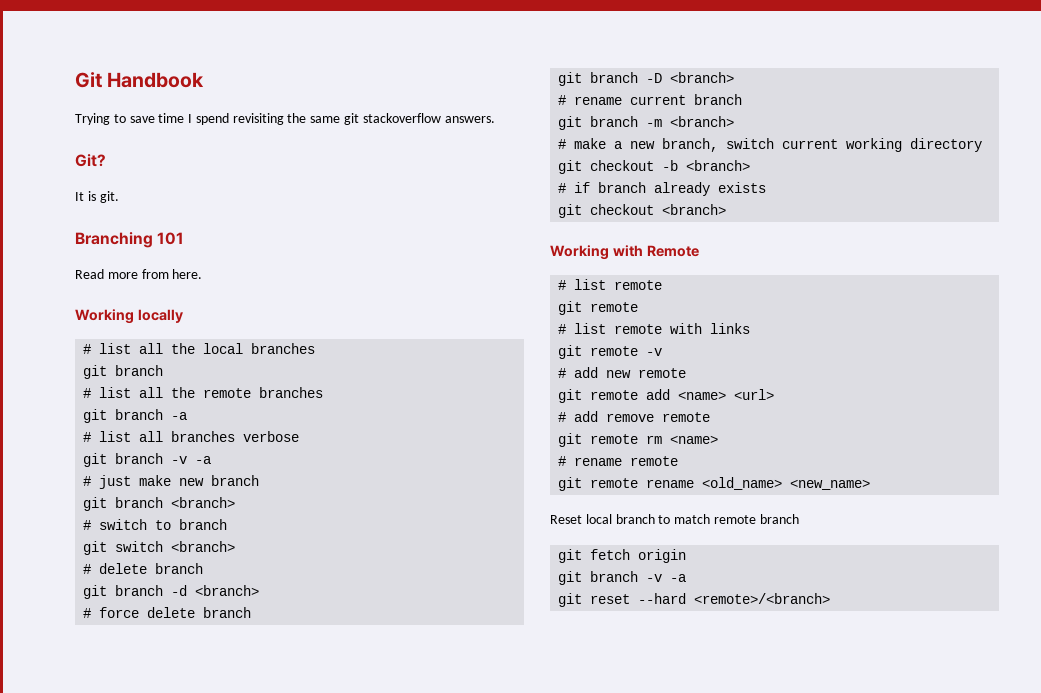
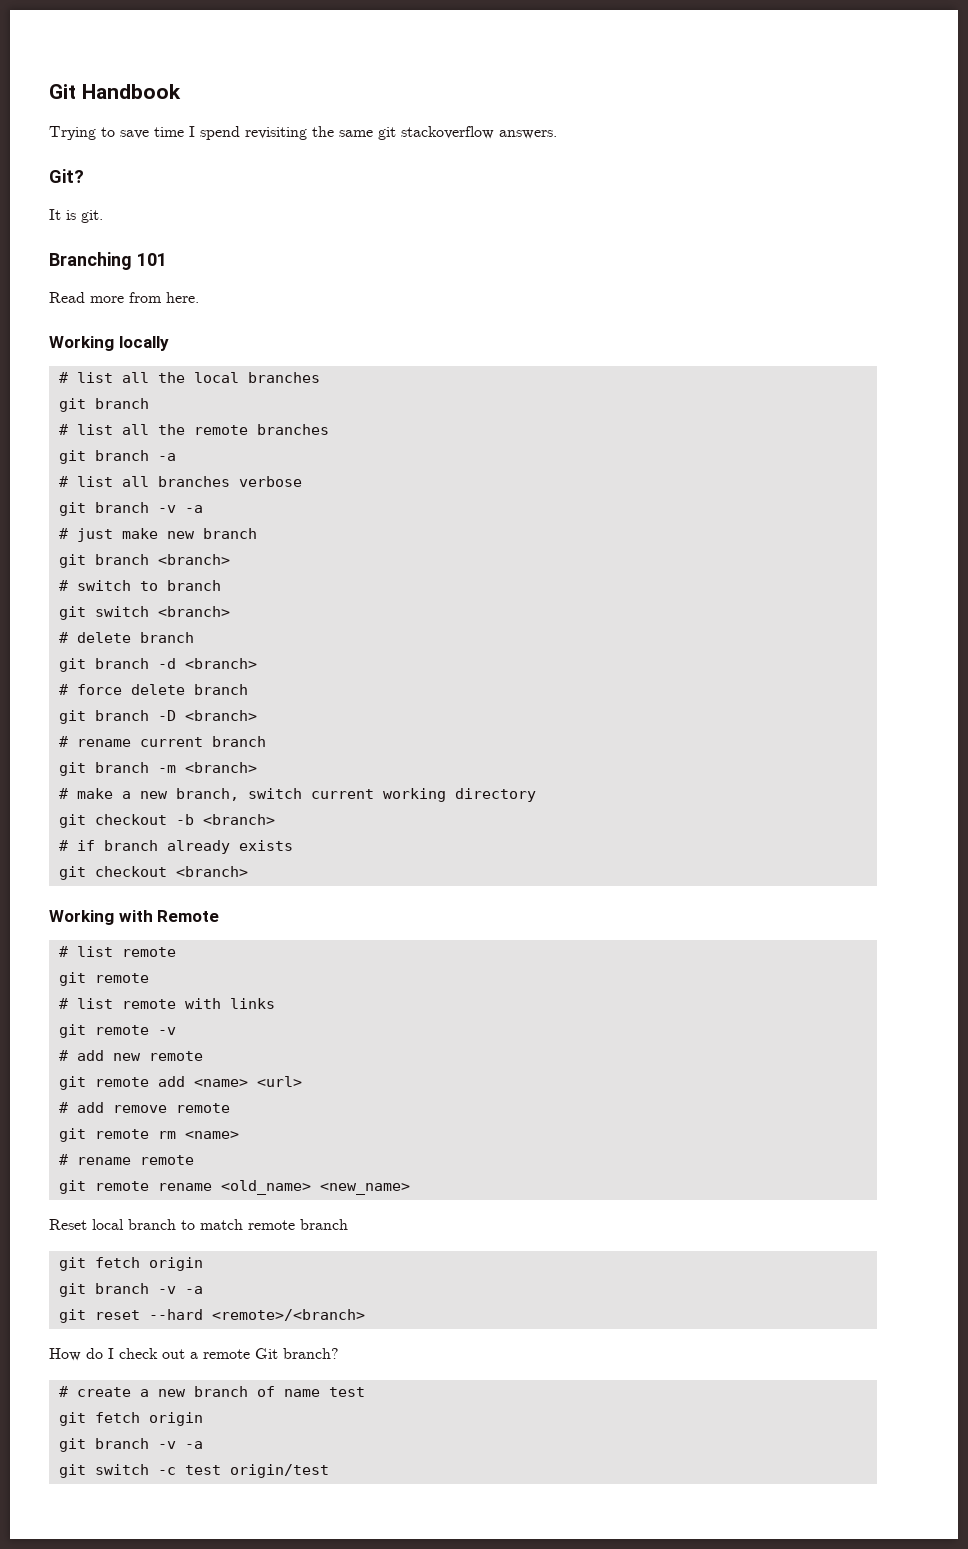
(831, 598) none -> [49,1348,339,1361] [58,1386,365,1397] [58,1412,203,1426] [58,1438,203,1452] [58,1464,329,1478] // How do I check out a remote Git branch? // # create a new branch of name test // git fetch origin // git branch -v -a // git switch -c test origin/test

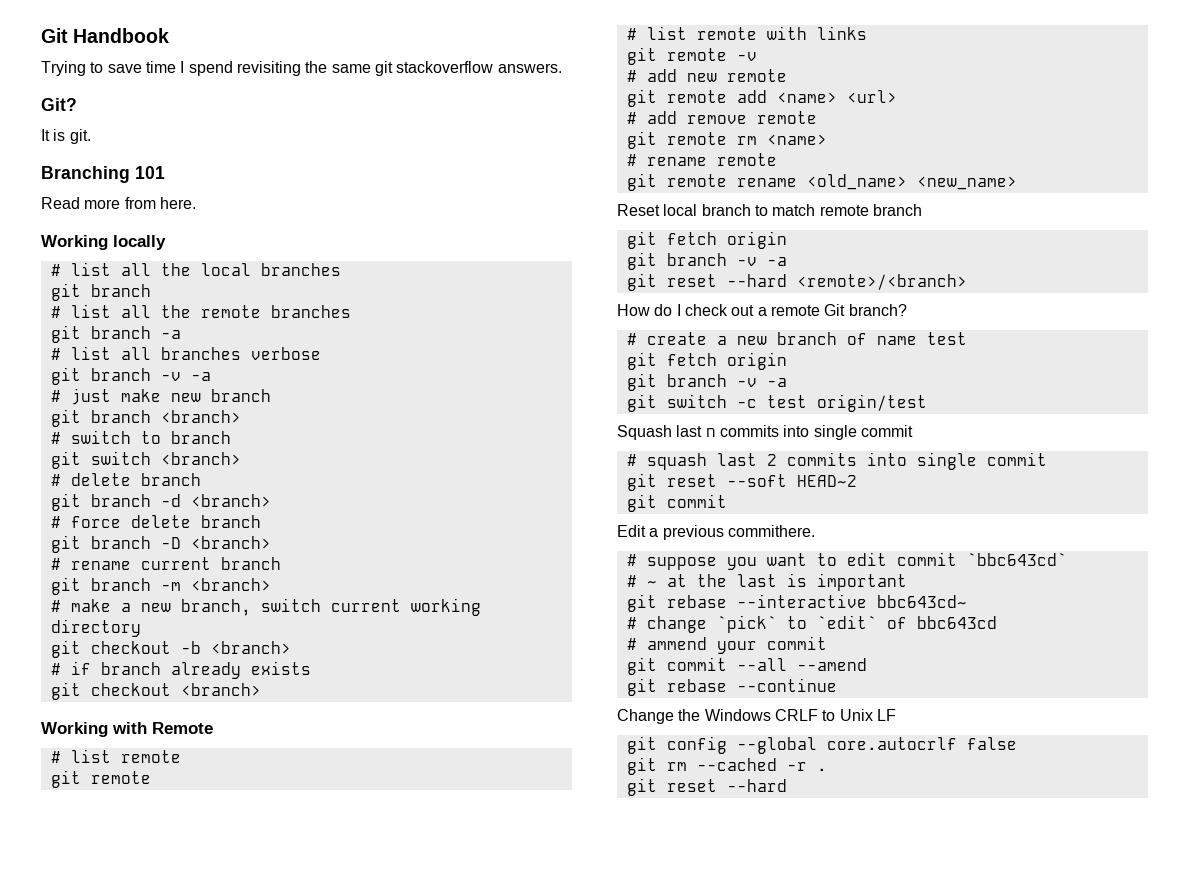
(329, 1471) none -> [617,425,913,440] [626,452,1047,470] [626,473,857,491] [626,494,727,512] [617,525,815,540] [626,552,1067,570] [626,573,907,591] [626,594,967,612] [626,615,997,633] [626,636,827,654] [626,657,867,675] [626,678,837,696] [617,709,896,724] [626,736,1017,754] [626,757,827,775] [626,778,787,796] // Squash last n commits into single commit // # squash last 2 commits into single commit // git reset --soft HEAD~2 // git commit // Edit a previous commithere. // # suppose you want to edit commit `bbc643cd` // # ~ at the last is important // git rebase --interactive bbc643cd~ // # change `pick` to `edit` of bbc643cd // # ammend your commit // git commit --all --amend // git rebase --continue // Change the Windows CRLF to Unix LF // git config --global core.autocrlf false // git rm --cached -r . // git reset --hard

